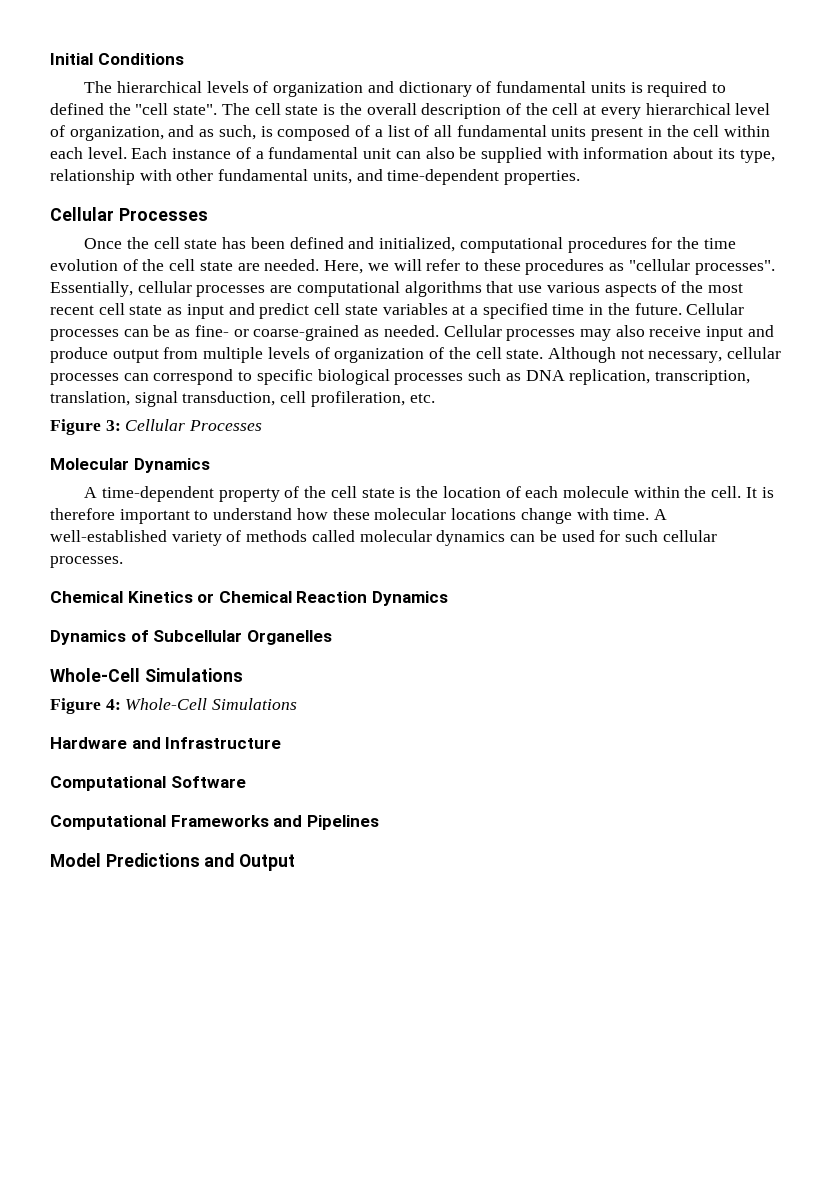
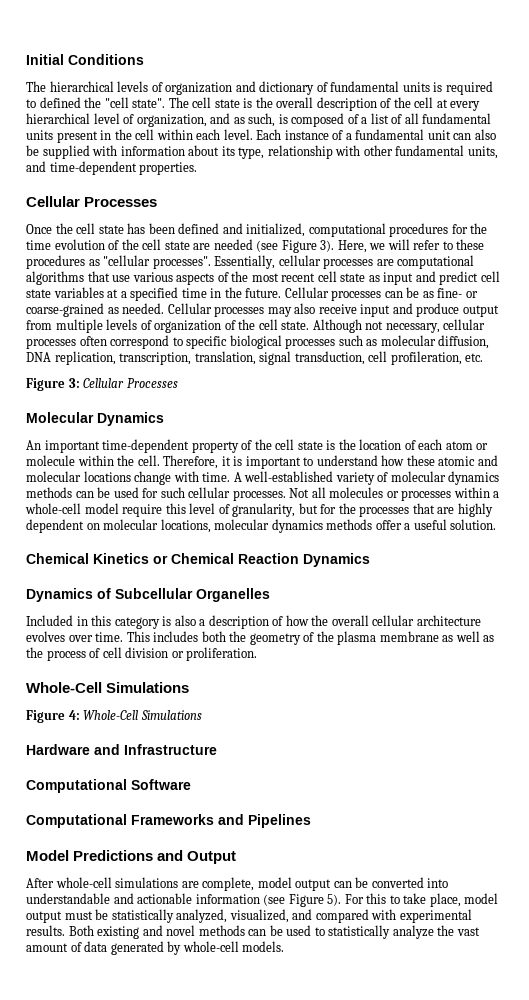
[264,259,320,271] needed. -> [213,239,335,253] needed (see Figure 3).
[123,373,149,381] can -> [79,336,107,346] often
(521, 377) none -> [380,335,490,349] molecular diffusion,
[84,487,98,498] A -> [26,440,100,453] An important
(559, 492) none -> [445,441,489,450] atom or
[745,487,774,498] [50,508,115,520] It is therefore -> [163,455,243,469] Therefore, it is
(370, 514) none -> [438,455,498,466] atomic and
[246,530,506,546] methods called molecular dynamics -> [390,471,500,485] [26,487,72,498] molecular dynamics methods
(123, 562) none -> [289,487,500,501] [25,503,493,517] [26,519,497,533] Not all molecules or processes within a whole-cell model require this level of granularity, but for the processes that are highly dependent on molecular locations, molecular dynamics methods offer a useful solution.
(332, 637) none -> [26,615,481,629] [26,631,495,645] [26,647,258,661] // Included in this category is also a description of how the overall cellular architecture evolves over time. This includes both the geometry of the plasma membrane as well as the process of cell division or proliferation.
(296, 862) none -> [26,877,449,891] [26,893,499,907] [26,909,472,923] [26,925,480,939] [26,941,285,955] // After whole-cell simulations are complete, model output can be converted into understandable and actionable information (see Figure 5). For this to take place, model output must be statistically analyzed, visualized, and compared with experimental results. Both existing and novel methods can be used to statistically analyze the vast amount of data generated by whole-cell models.

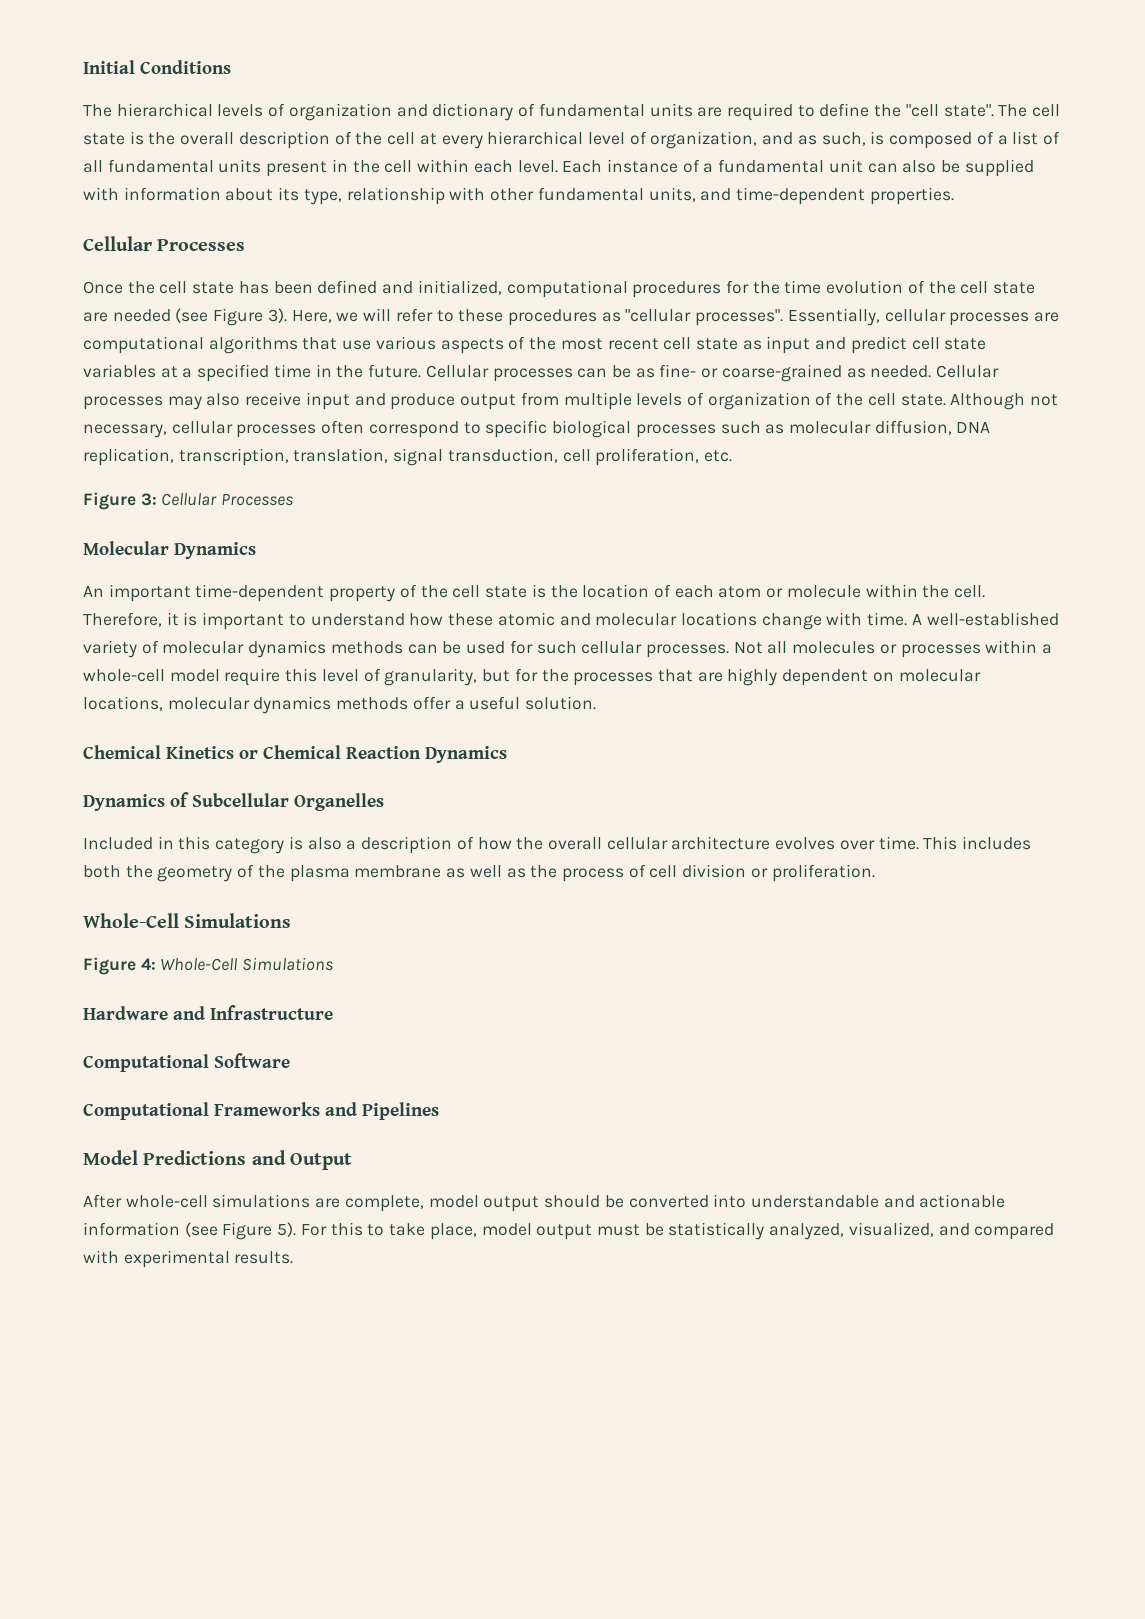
[433,82,443,92] is -> [697,107,723,117] are
[39,97,81,108] defined -> [819,103,870,117] define
[390,351,462,365] profileration, -> [595,448,700,466] proliferation,
[333,881,352,888] can -> [544,1195,601,1208] should
[68,925,480,939] [26,941,285,955] Both existing and novel methods can be used to statistically analyze the vast amount of data generated by whole-cell models. -> (294, 1257) none

